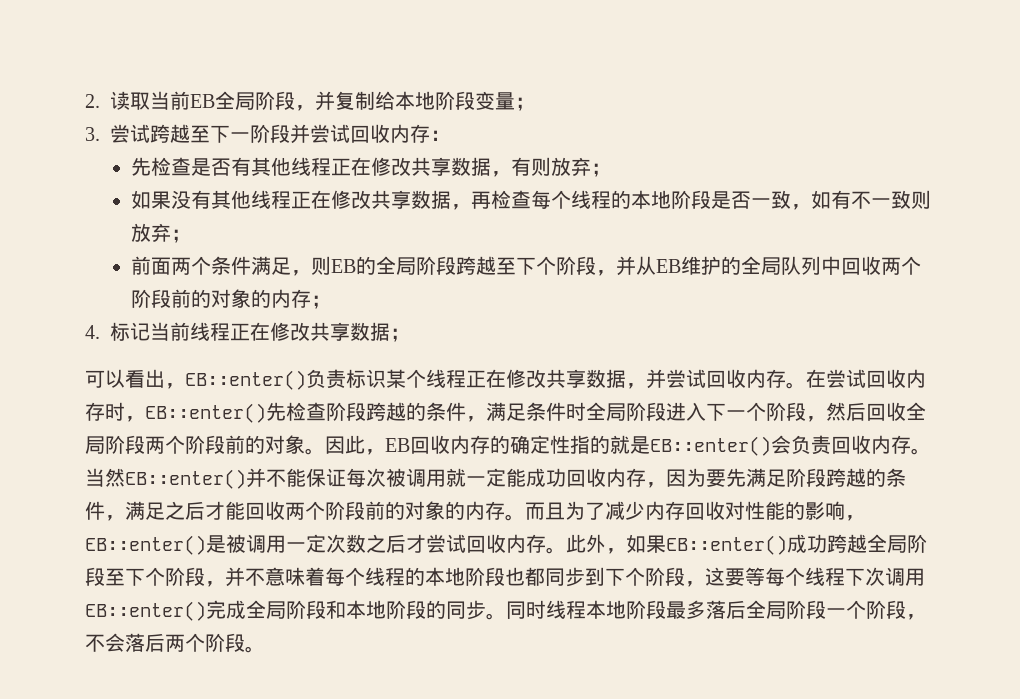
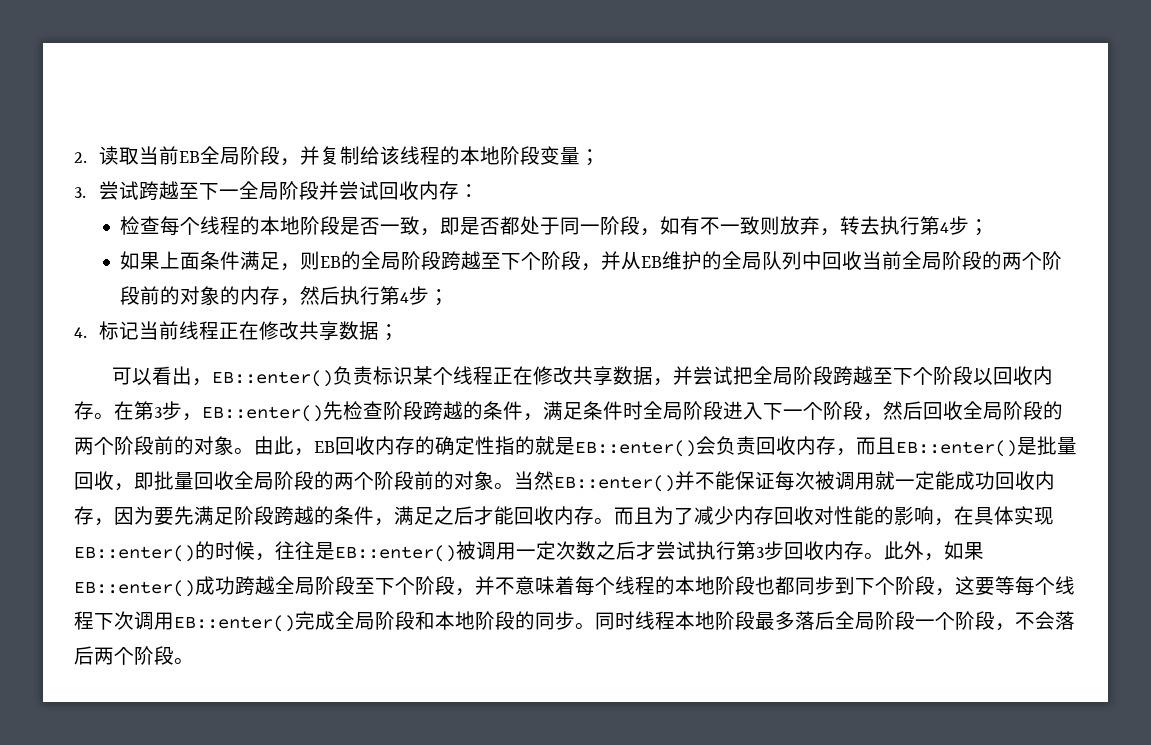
(395, 100) none -> [379,146,460,165] 该线程的
(250, 136) none -> [238,181,279,200] 全局
[130,157,611,177] [130,190,491,210] 先检查是否有其他线程正在修改共享数据，有则放弃； // 如果没有其他线程正在修改共享数据，再 -> (479, 191) none
[810,190,931,209] [130,223,191,243] [130,256,211,275] 如有不一致则放弃； // 前面两个 -> [440,216,990,236] [120,251,201,270] 即是否都处于同一阶段，如有不一致则放弃，转去执行第4步； // 如果上面
[880,256,921,275] [130,289,311,308] 两个阶段前的对象的内存 -> [862,251,1063,270] [120,286,430,306] 当前全局阶段的两个阶段前的对象的内存，然后执行第4步
[706,369,926,389] [85,402,125,421] 回收内存。在尝试回收内存时 -> [732,366,1053,386] [74,401,182,420] 把全局阶段跨越至下个阶段以回收内存。在第3步
[145,435,345,455] 两个阶段前的对象。因 -> [1043,401,1063,420] [74,436,274,455] 的两个阶段前的对象。由
(911, 444) none -> [836,436,1077,457] [74,471,494,491] ，而且EB::enter()是批量回收，即批量回收全局阶段的两个阶段前的对象
[285,501,465,520] 两个阶段前的对象的 -> (554, 516) none
[85,535,226,555] EB::enter()是 -> [954,506,1054,525] [74,541,456,562] 在具体实现EB::enter()的时候，往往是EB::enter()
(466, 543) none -> [696,541,784,560] 执行第3步

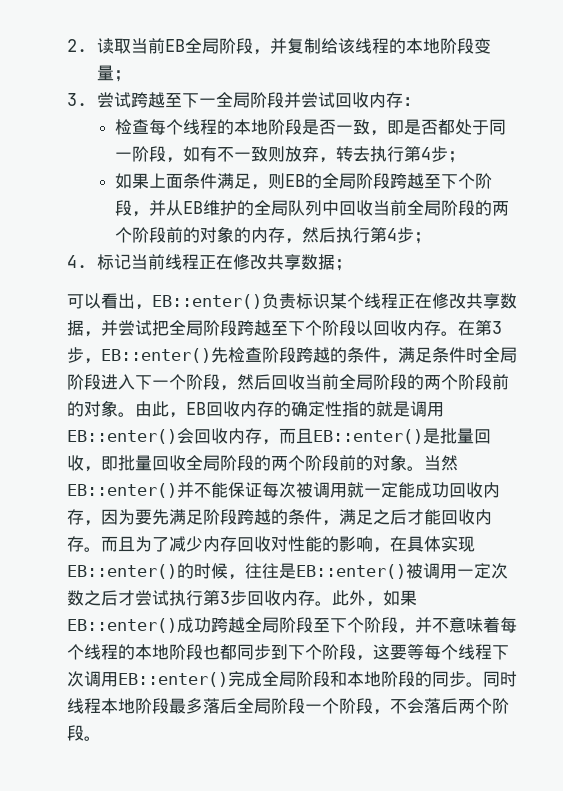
(963, 411) none -> [305,374,339,390] 当前
[575,436,756,457] EB::enter()会负责 -> [410,401,444,417] [67,428,194,444] 调用EB::enter()会

